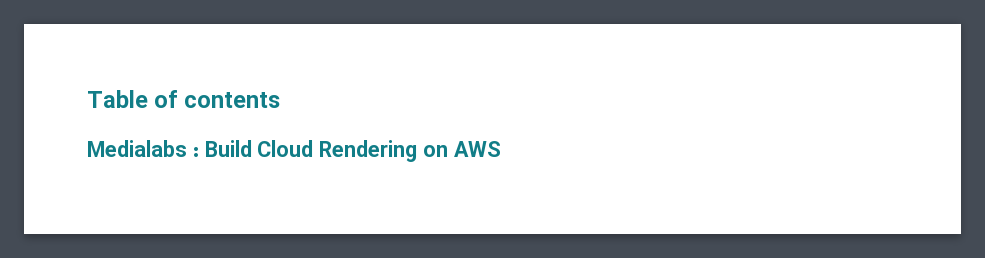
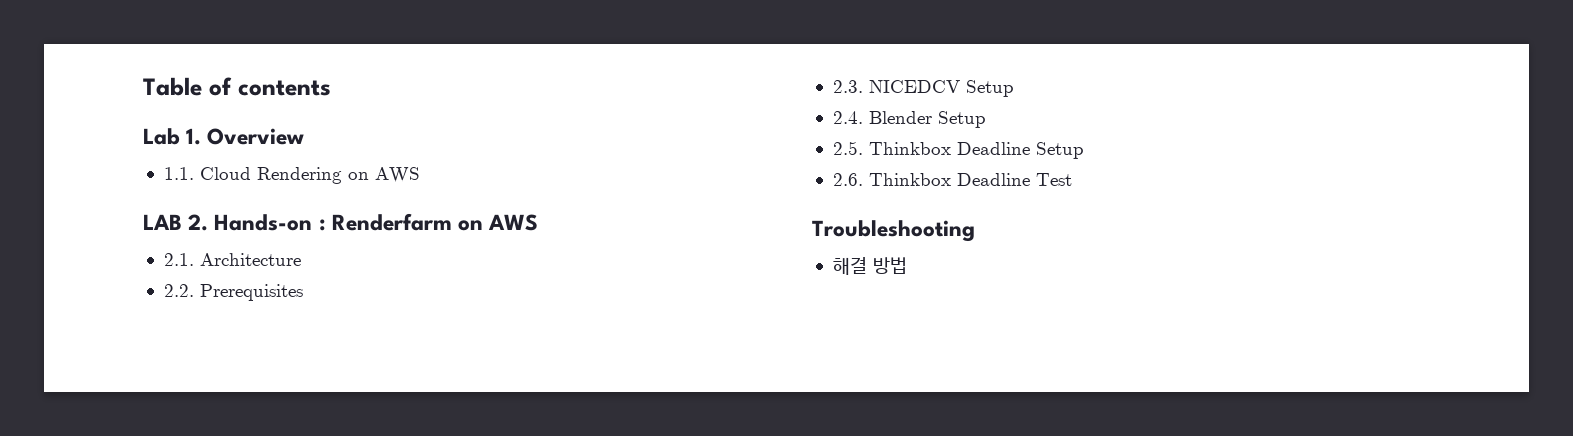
[87,140,252,157] Medialabs : Build -> [143,128,305,145] [163,167,194,180] Lab 1. Overview // 1.1.
(501, 149) none -> [143,213,539,231] [163,253,301,266] [163,284,303,301] [832,80,1014,97] [832,111,986,128] [832,141,1084,159] [832,173,1072,186] [812,220,975,242] [832,257,907,275] // LAB 2. Hands-on : Renderfarm on AWS // 2.1. Architecture // 2.2. Prerequisites // 2.3. NICEDCV Setup // 2.4. Blender Setup // 2.5. Thinkbox Deadline Setup // 2.6. Thinkbox Deadline Test // Troubleshooting // 해결 방법

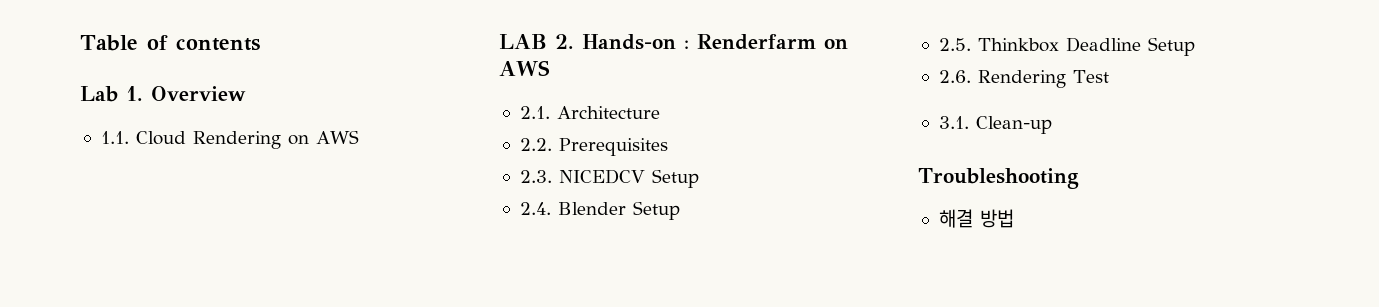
[868,173,1030,186] Thinkbox Deadline -> [977,70,1066,88] Rendering
(1072, 179) none -> [938,116,1052,134] // 3.1. Clean-up

